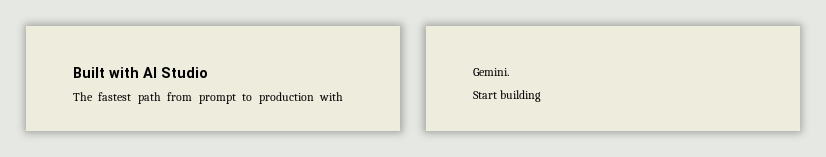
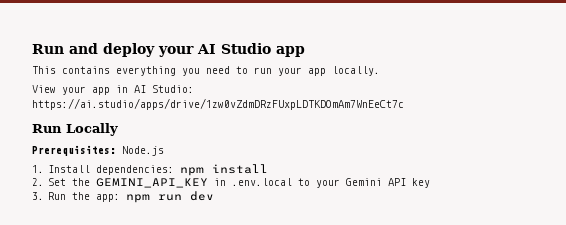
[73,67,208,78] [73,92,343,104] [473,68,509,76] [473,90,542,102] Built with AI Studio // The fastest path from prompt to production with Gemini. // Start building -> [32,43,305,57] [32,66,380,76] [32,85,194,95] [32,98,404,110] [32,123,118,136] [32,145,164,156] [32,164,269,176] [32,178,431,188] [32,191,215,203] Run and deploy your AI Studio app // This contains everything you need to run your app locally. // View your app in AI Studio: https://ai.studio/apps/drive/1zw0vZdmDRzFUxpLDTKDOmAm7WnEeCt7c // Run Locally // Prerequisites: Node.js // 1. Install dependencies: npm install // 2. Set the GEMINI_API_KEY in .env.local to your Gemini API key // 3. Run the app: npm run dev

